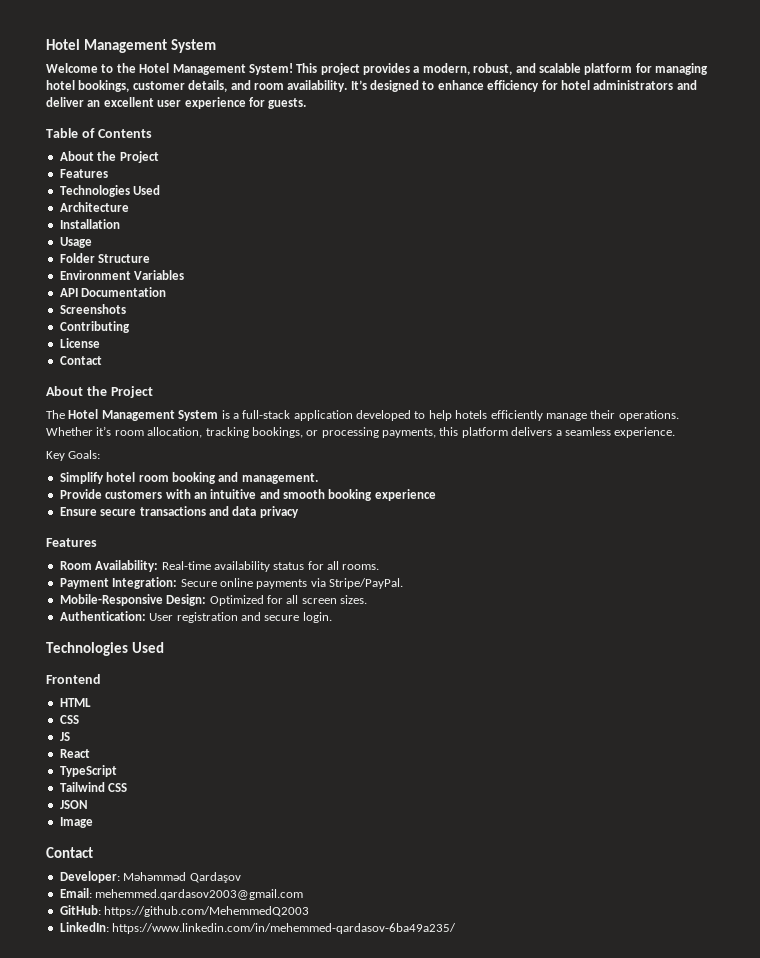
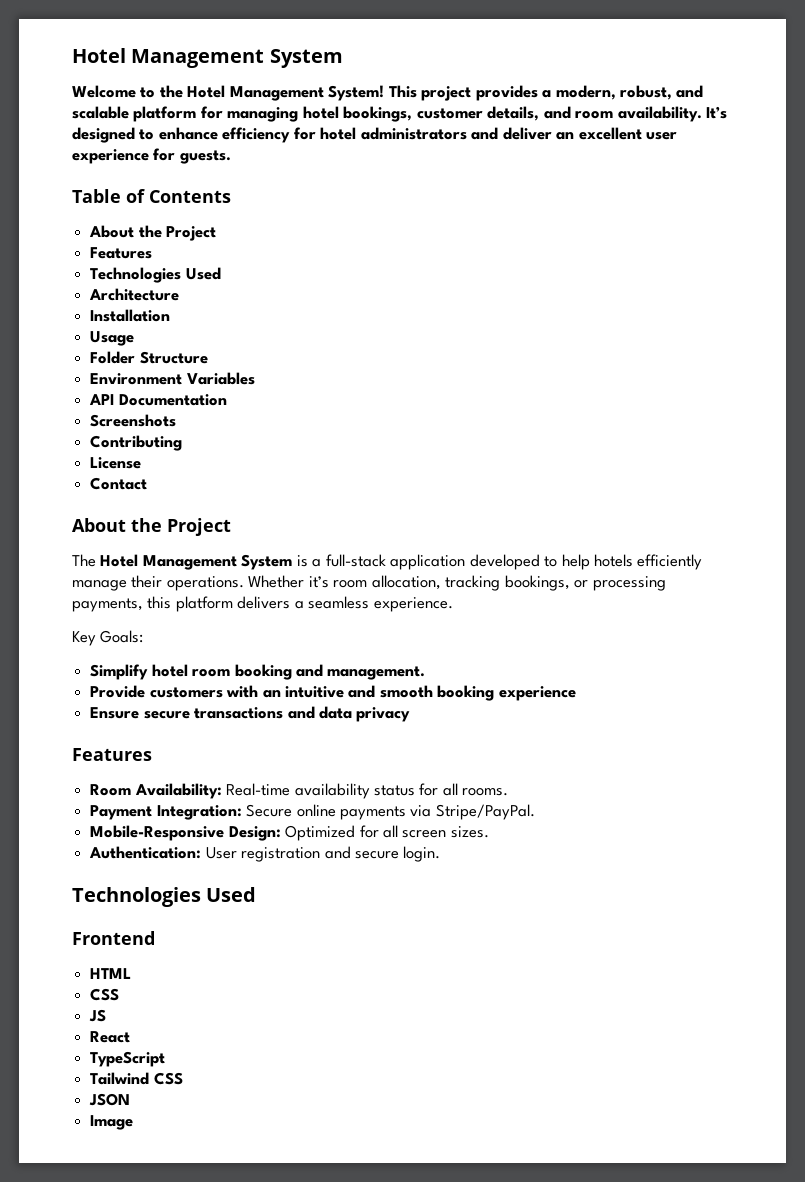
[46,847,93,858] [59,871,241,883] [59,888,304,900] [59,905,310,917] [59,922,457,934] // Contact // Developer: Məhəmməd Qardaşov // Email: mehemmed.qardasov2003@gmail.com // GitHub: https://github.com/MehemmedQ2003 // LinkedIn: https://www.linkedin.com/in/mehemmed-qardasov-6ba49a235/ -> (134, 1122) none

